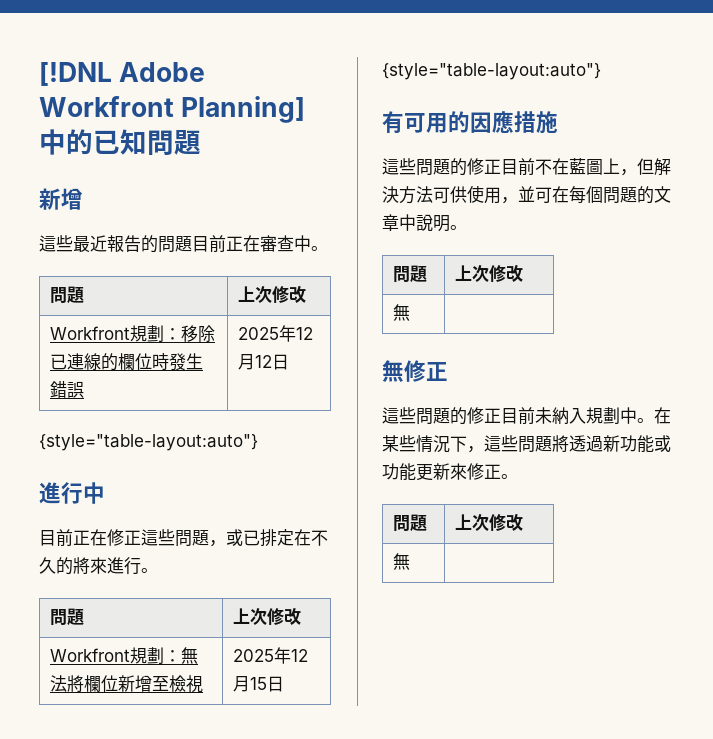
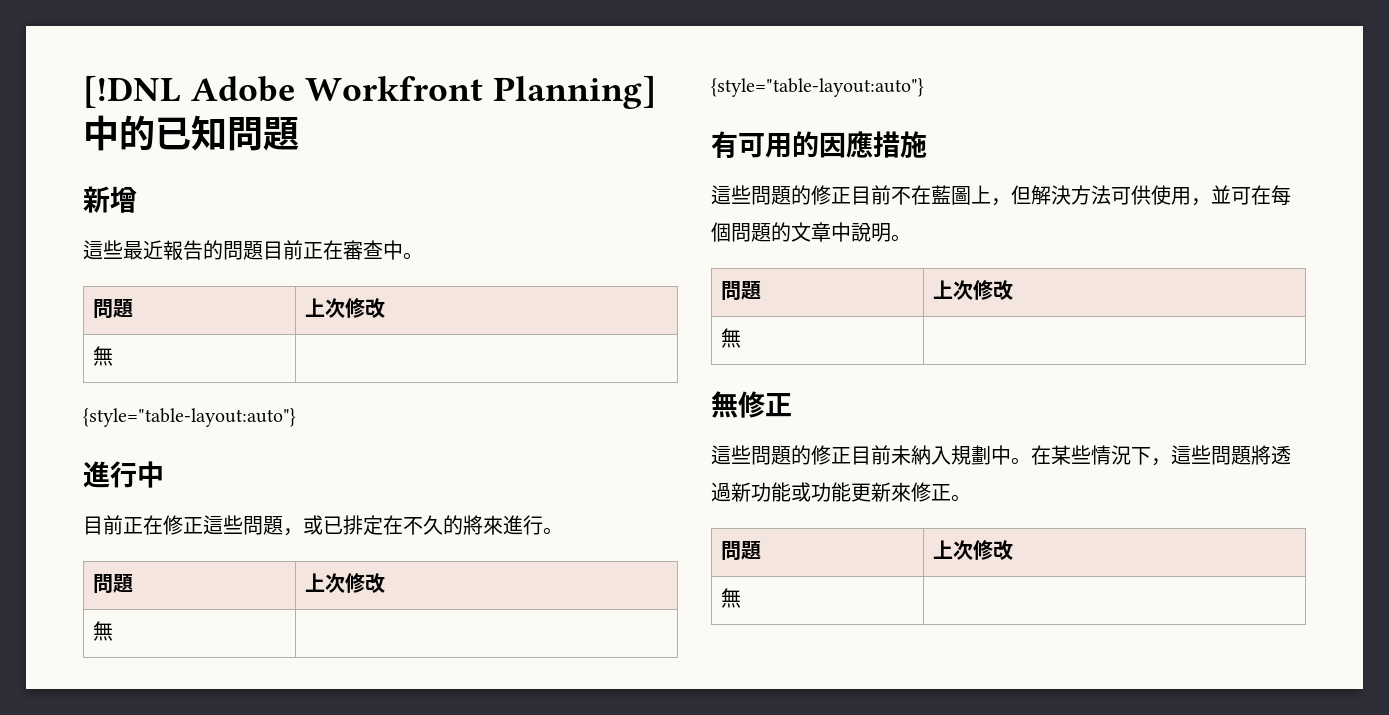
[49,325,215,342] [49,353,203,371] [49,381,84,398] [237,325,313,342] [237,354,289,370] Workfront規劃：移除已連線的欄位時發生錯誤 | 2025年12月12日 -> [92,346,113,366] 無 |
[49,647,198,664] [49,675,203,693] [232,647,308,664] [232,676,284,692] Workfront規劃：無法將欄位新增至檢視 | 2025年12月15日 -> [92,621,113,641] 無 |

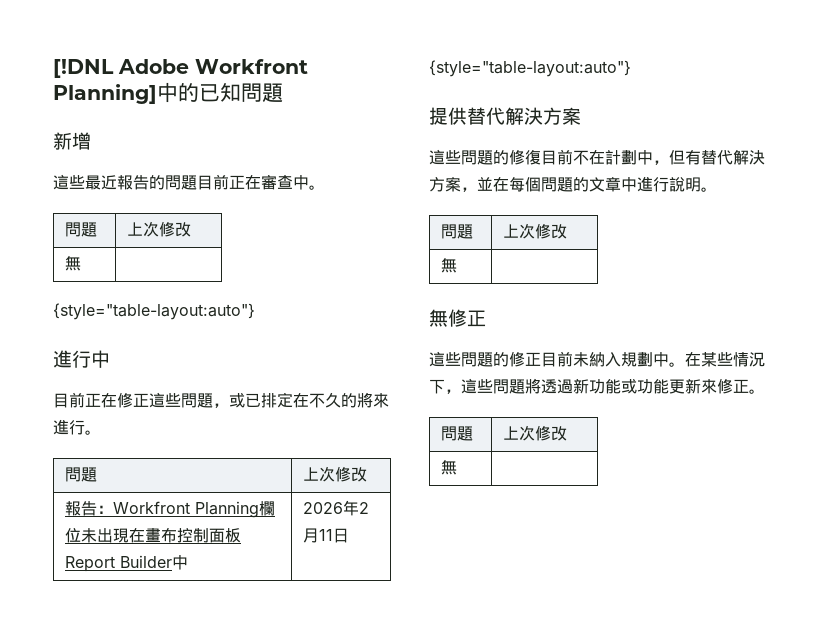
[92,621,113,641] [711,78,924,97] [711,131,927,158] [711,185,851,205] 無 | // {style="table-layout:auto"} // 有可用的因應措施 // 這些問題的修正 -> [64,501,275,518] [64,527,241,543] [64,555,188,572] [302,500,369,516] [302,528,349,543] [429,60,631,77] [429,107,581,125] [429,149,541,165] 報告：Workfront Planning欄位未出現在畫布控制面板Report Builder中 | 2026年2月11日 // {style="table-layout:auto"} // 提供替代解決方案 // 這些問題的修復
[931,185,1251,206] 藍圖上，但解決方法可供使用，並可 -> [605,150,765,165] [429,177,493,192] 計劃中，但有替代解決方案，並
(851, 232) none -> [637,176,669,192] 進行

